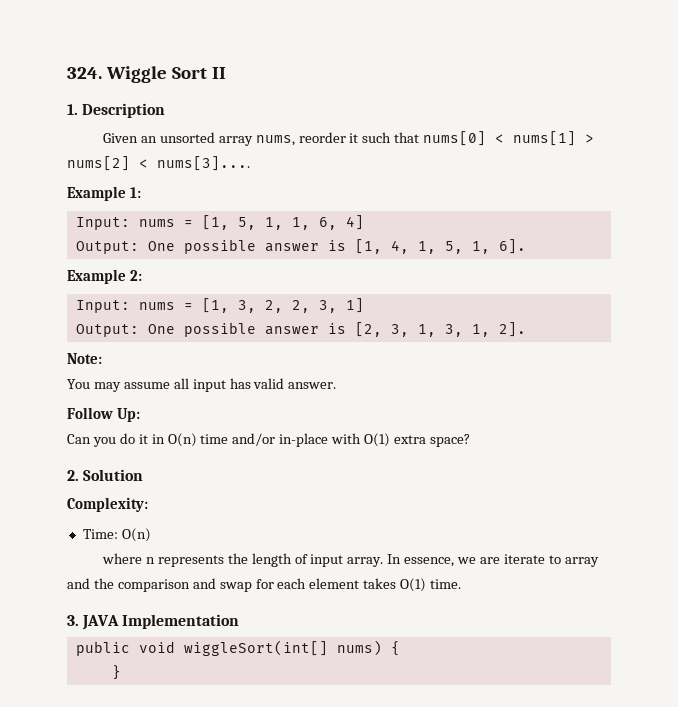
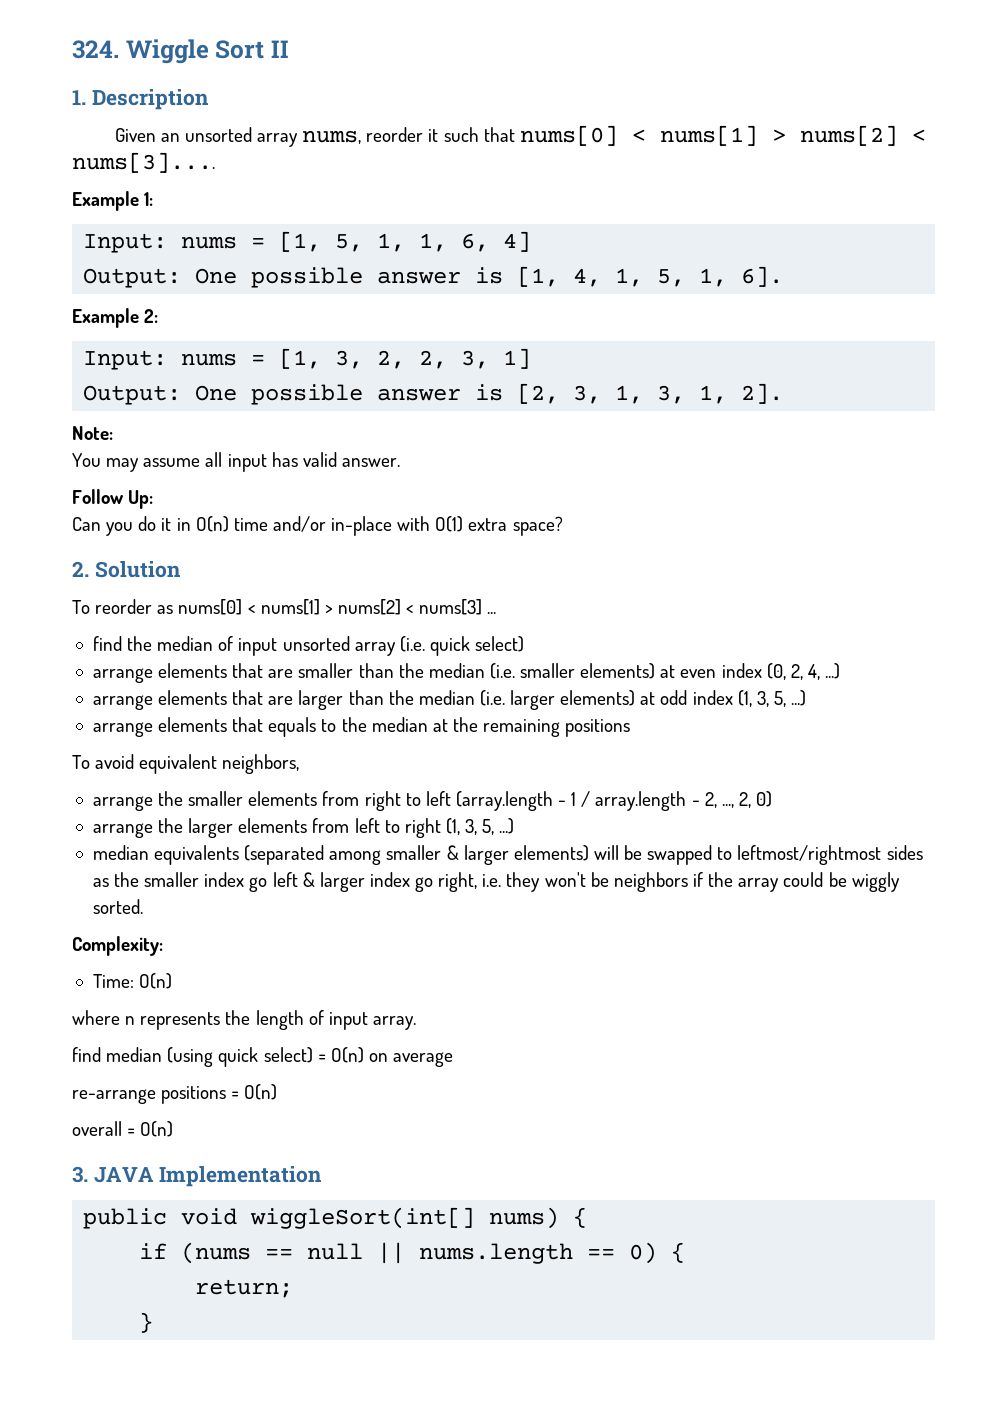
(144, 475) none -> [72,599,497,615] [92,636,525,656] [92,663,841,683] [92,690,807,710] [92,717,631,737] [72,754,300,774] [92,791,773,811] [92,818,515,838] [92,845,923,865] [92,872,900,892] [92,899,143,914] // To reorder as nums[0] < nums[1] > nums[2] < nums[3] ... // find the median of input unsorted array (i.e. quick select) // arrange elements that are smaller than the median (i.e. smaller elements) at even index (0, 2, 4, ...) // arrange elements that are larger than the median (i.e. larger elements) at odd index (1, 3, 5, ...) // arrange elements that equals to the median at the remaining positions // To avoid equivalent neighbors, // arrange the smaller elements from right to left (array.length - 1 / array.length - 2, ..., 2, 0) // arrange the larger elements from left to right (1, 3, 5, ...) // median equivalents (separated among smaller & larger elements) will be swapped to leftmost/rightmost sides as the smaller index go left & larger index go right, i.e. they won't be neighbors if the array could be wiggly sorted.
[387,554,599,567] [67,578,462,592] In essence, we are iterate to array and the comparison and swap for each element takes O(1) time. -> [72,1047,454,1067] [72,1084,278,1104] [72,1121,174,1137] // find median (using quick select) = O(n) on average // re-arrange positions = O(n) // overall = O(n)
(400, 648) none -> [139,1242,686,1264] [195,1279,294,1298] // if (nums == null || nums.length == 0) { // return;

